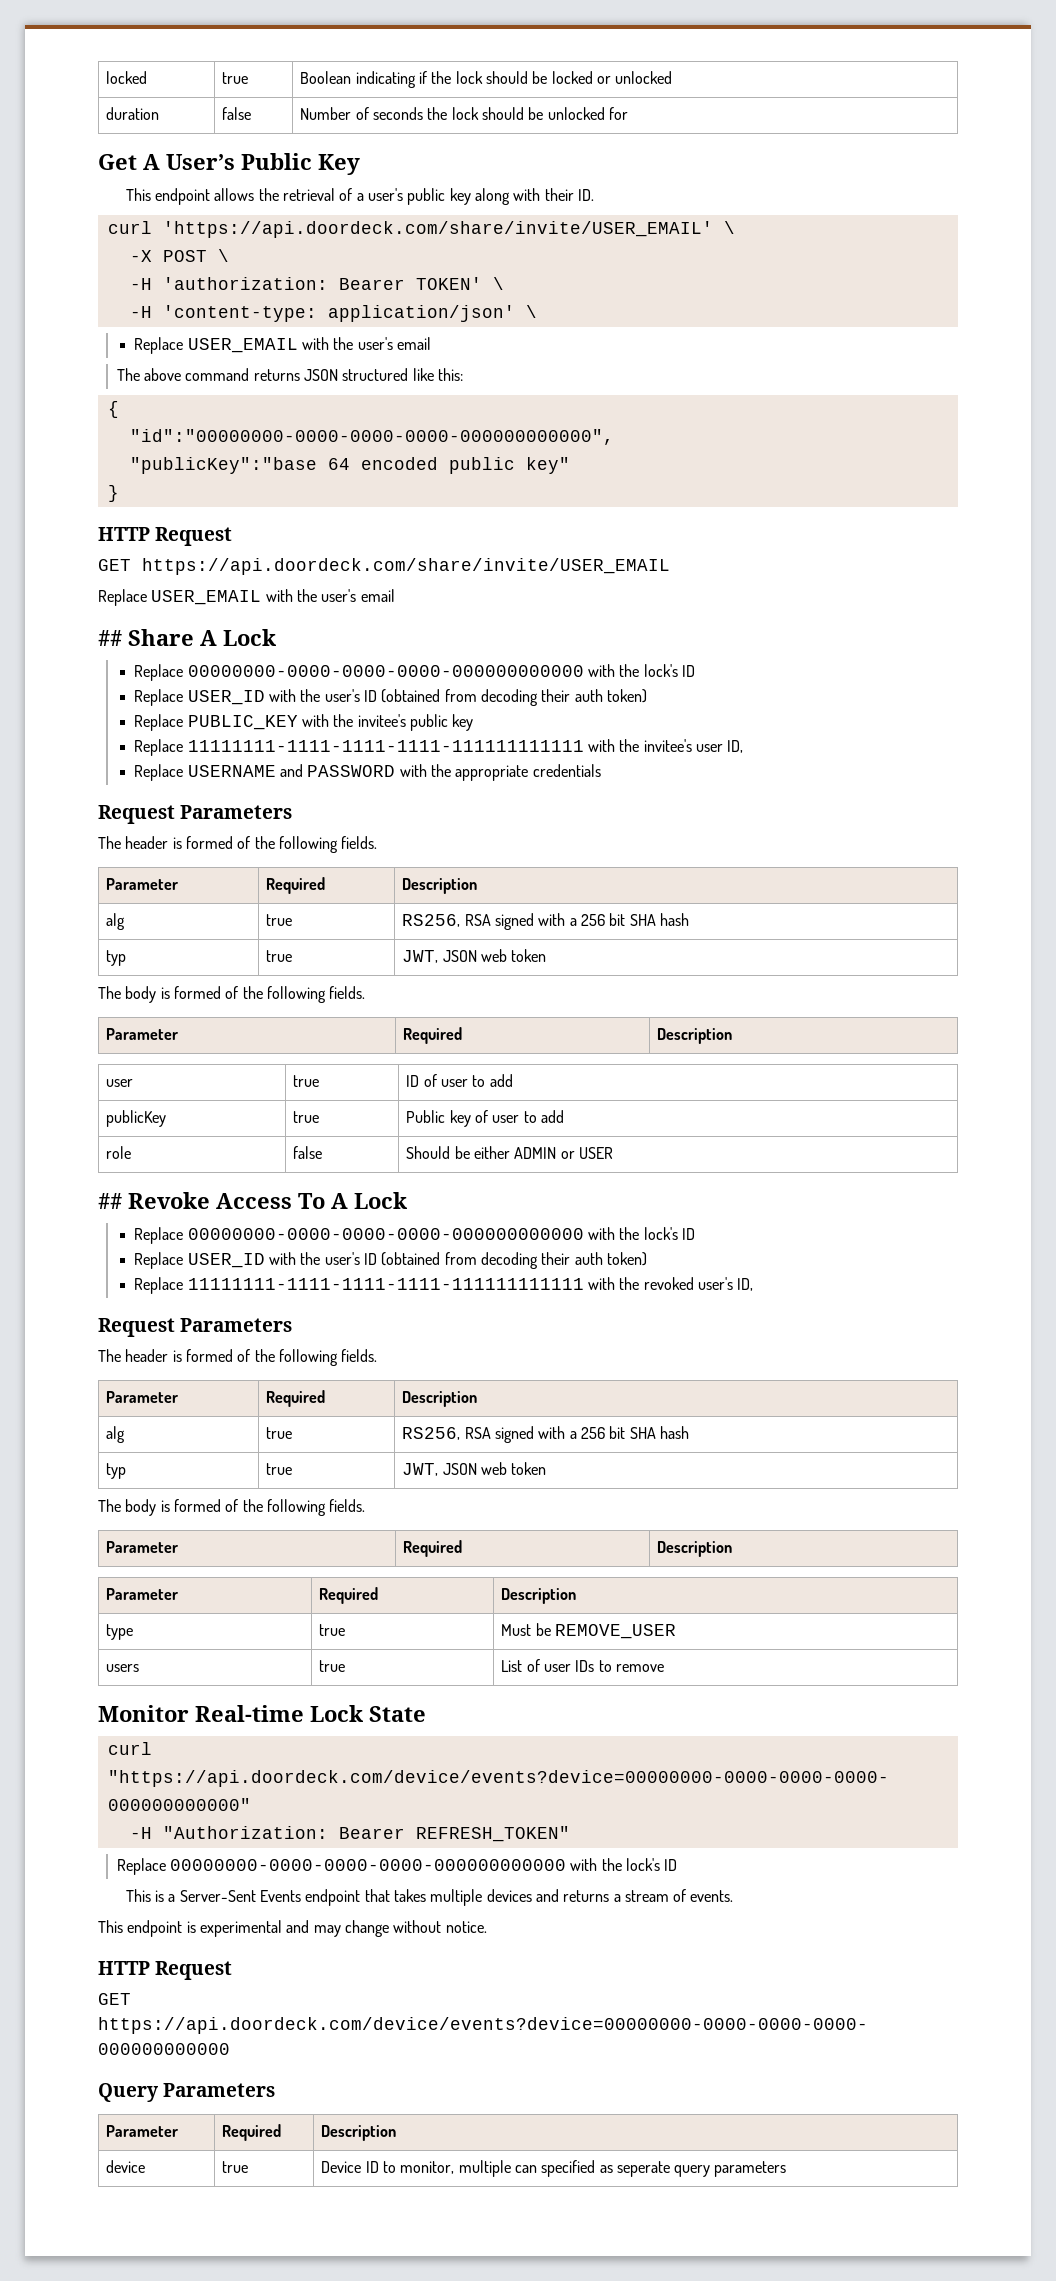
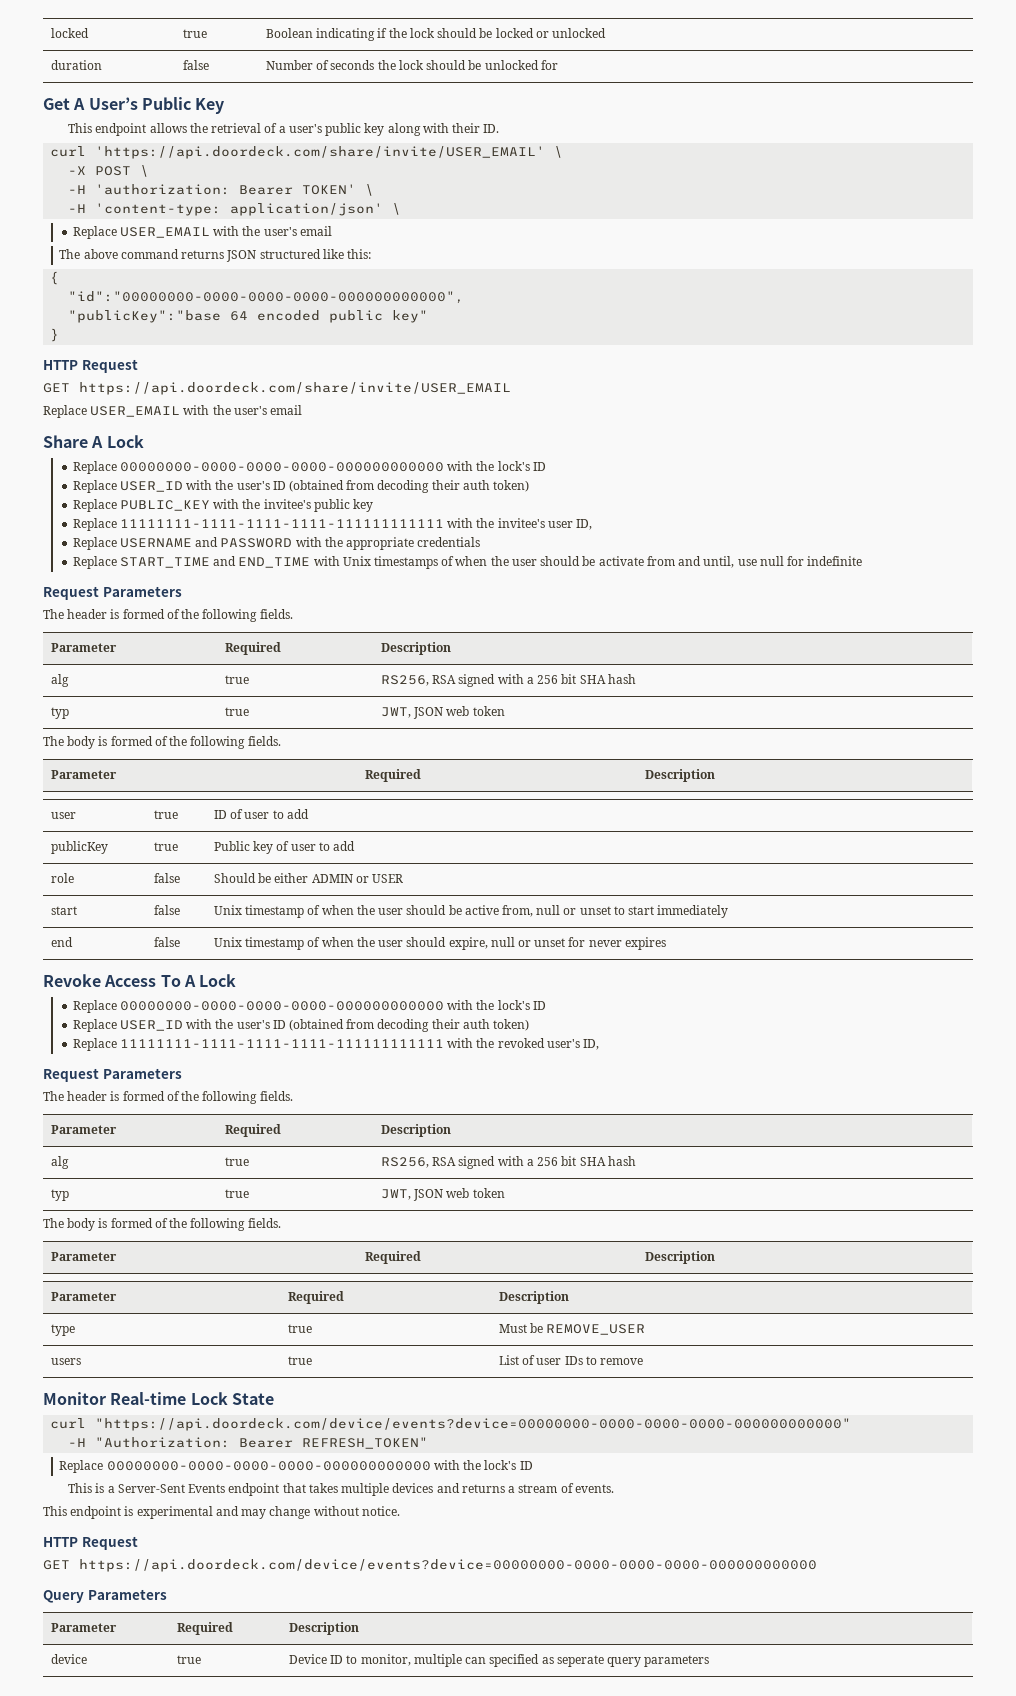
[98,630,122,646] ## -> (303, 410) none
(601, 770) none -> [72,556,863,569] // Replace START_TIME and END_TIME with Unix timestamps of when the user should be activate from and until, use null for indefinite
[98,1193,122,1209] // ## -> [50,906,77,915] [153,905,180,915] [213,905,729,918] [50,937,73,947] [153,937,180,947] [213,937,666,950] // start | false | Unix timestamp of when the user should be active from, null or unset to start immediately // end | false | Unix timestamp of when the user should expire, null or unset for never expires //

